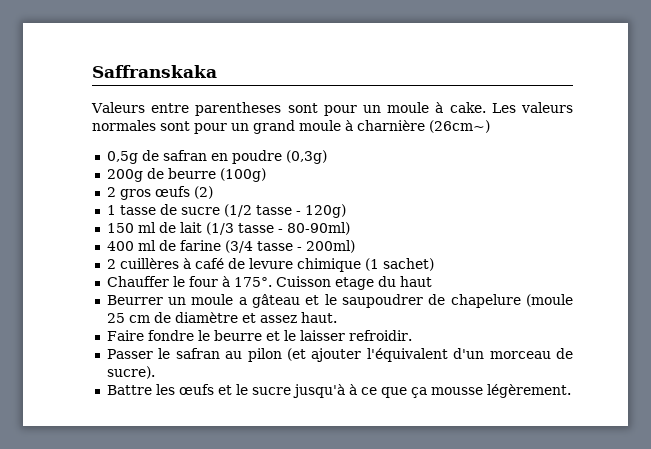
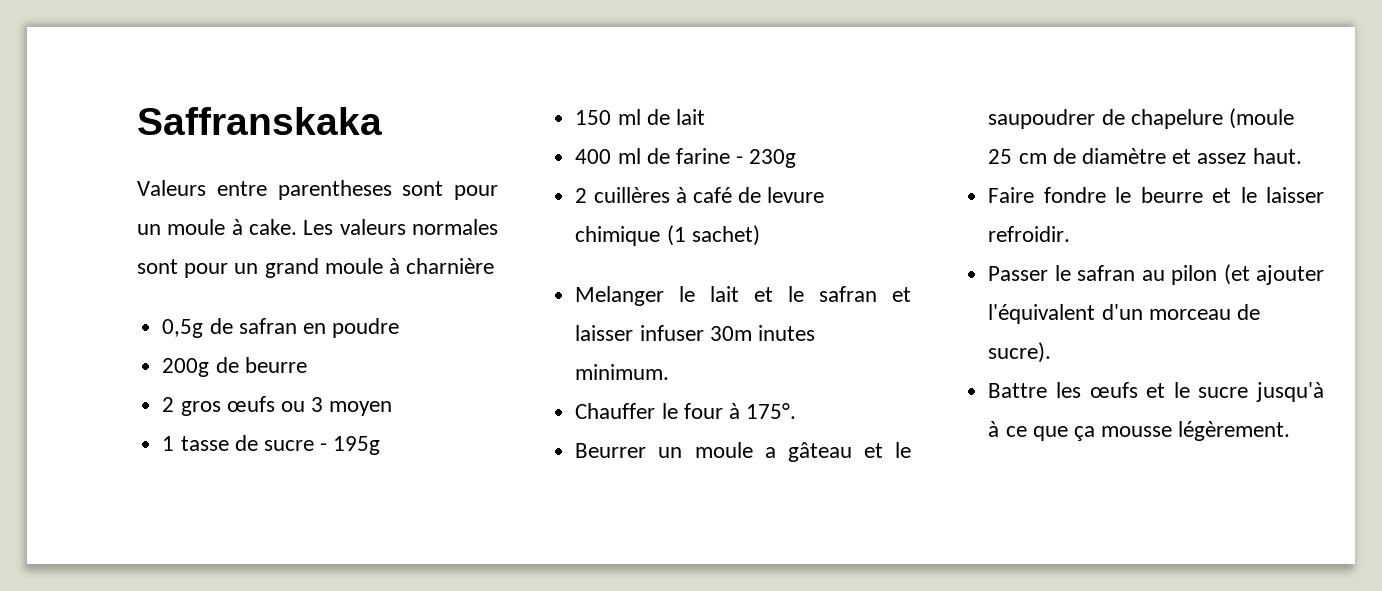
[429,120,490,133] (26cm~) -> (495, 266) none
[285,150,327,164] (0,3g) -> (400, 328) none
[219,168,266,182] (100g) -> (307, 365) none
[193,186,213,199] (2) -> [280,397,393,416] ou 3 moyen
[223,204,346,218] (1/2 tasse - 120g) -> [320,436,381,455] - 195g
[205,222,350,235] (1/3 tasse - 80-90ml) -> (705, 117) none
[224,240,355,253] (3/4 tasse - 200ml) -> [736,149,797,168] - 230g
(434, 264) none -> [575,286,911,306] [575,325,815,341] [575,364,670,380] // Melanger le lait et le safran et laisser infuser 30m inutes minimum.
[275,276,432,290] Cuisson etage du haut -> (797, 411) none

